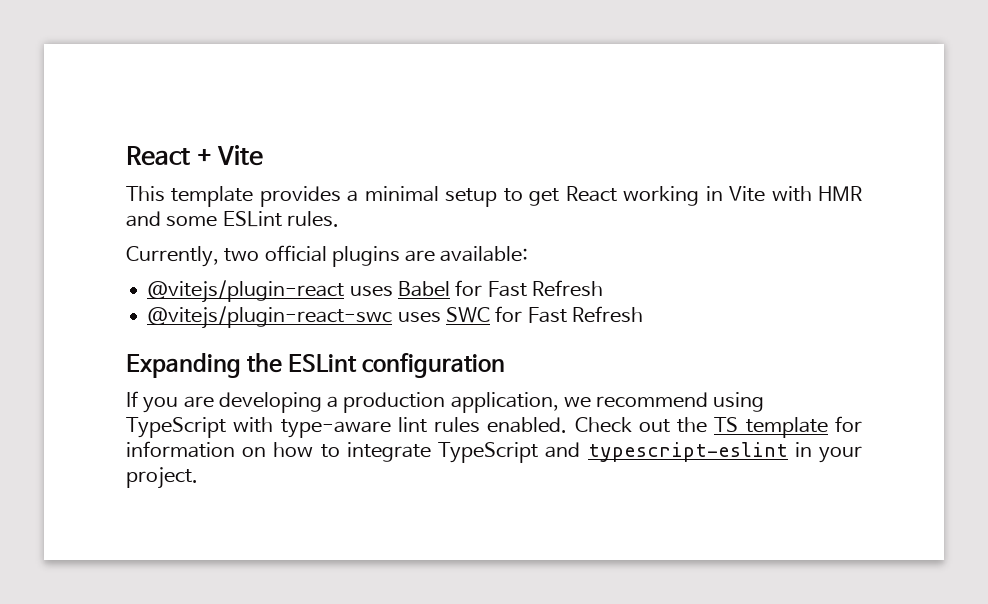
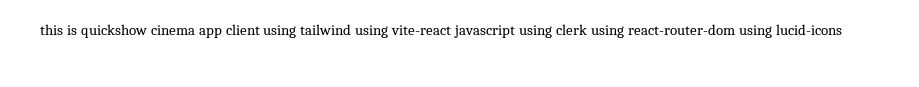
[126,145,264,166] [126,186,862,207] [126,211,339,227] [126,245,529,267] [147,280,603,303] [147,306,643,329] [126,353,506,378] [126,391,765,413] [126,416,862,438] [126,441,862,463] [126,467,198,489] React + Vite // This template provides a minimal setup to get React working in Vite with HMR and some ESLint rules. // Currently, two official plugins are available: // @vitejs/plugin-react uses Babel for Fast Refresh // @vitejs/plugin-react-swc uses SWC for Fast Refresh // Expanding the ESLint configuration // If you are developing a production application, we recommend using TypeScript with type-aware lint rules enabled. Check out the TS template for information on how to integrate TypeScript and typescript-eslint in your project. -> [40,24,842,38] this is quickshow cinema app client using tailwind using vite-react javascript using clerk using react-router-dom using lucid-icons

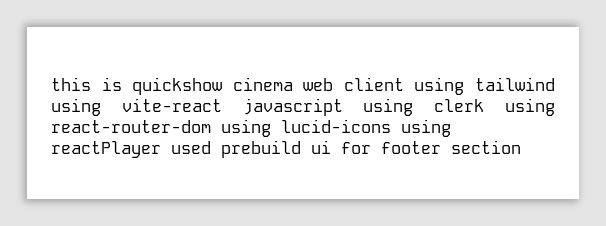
[198,28,222,38] app -> [303,78,334,91] web
(842, 29) none -> [401,119,451,137] [51,140,521,158] using reactPlayer used prebuild ui for footer section

